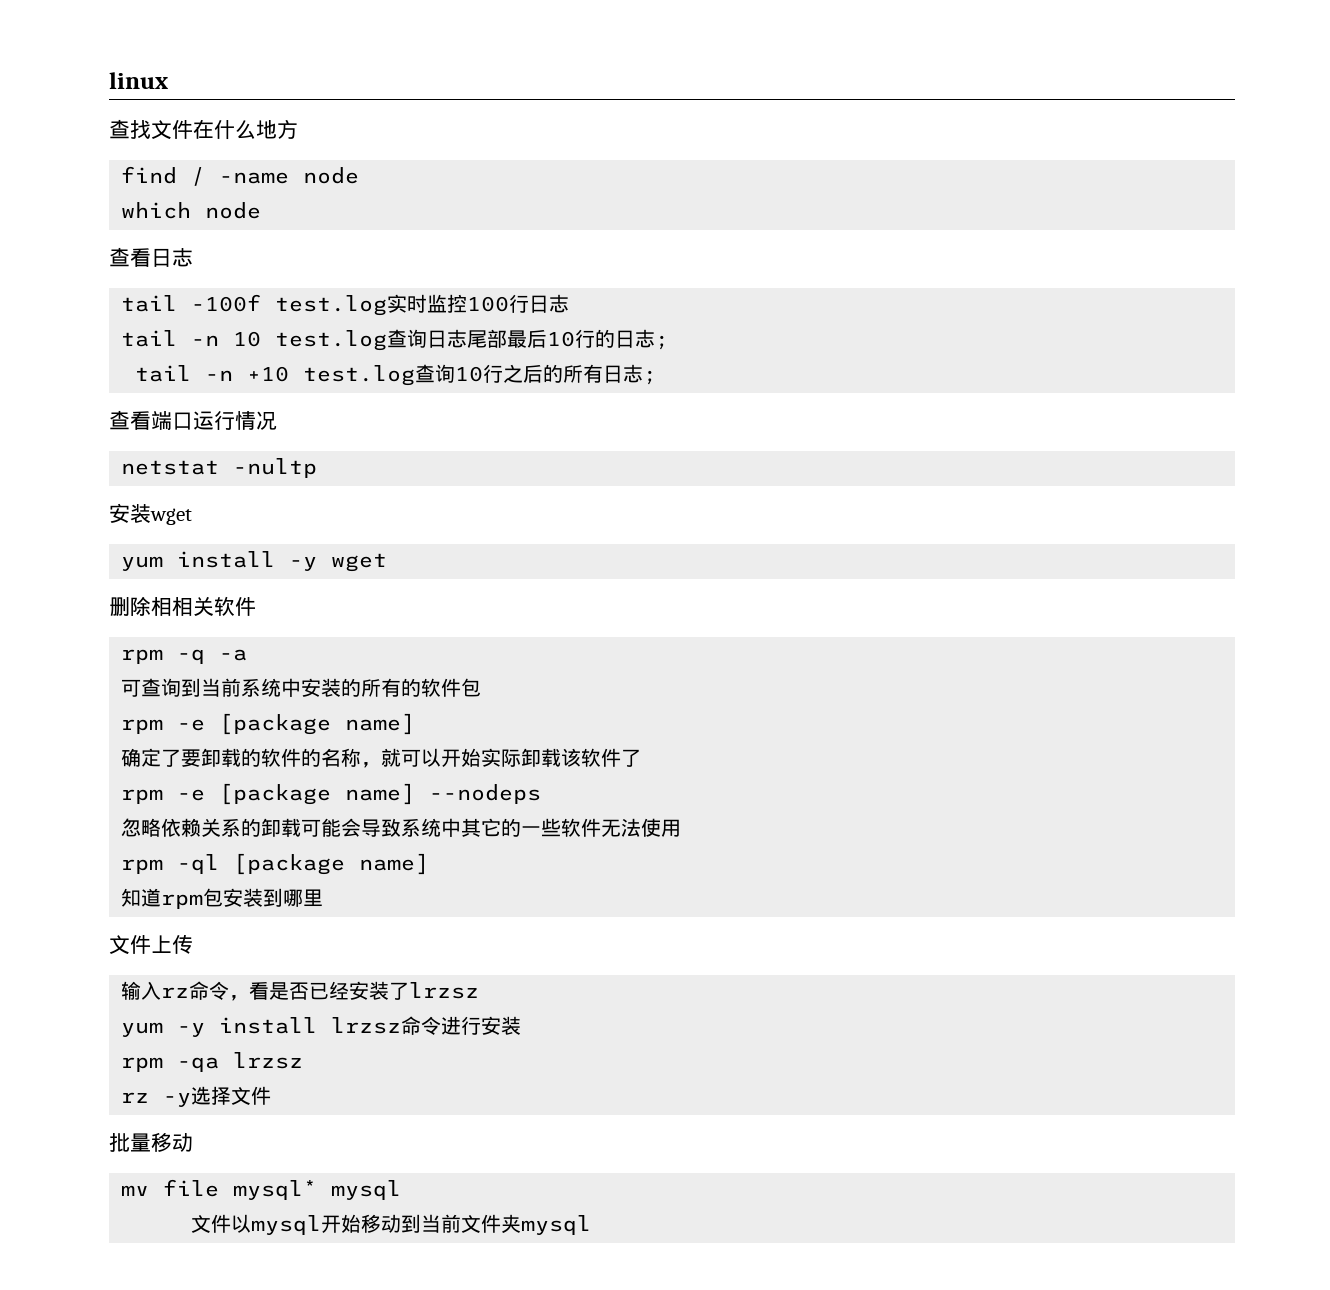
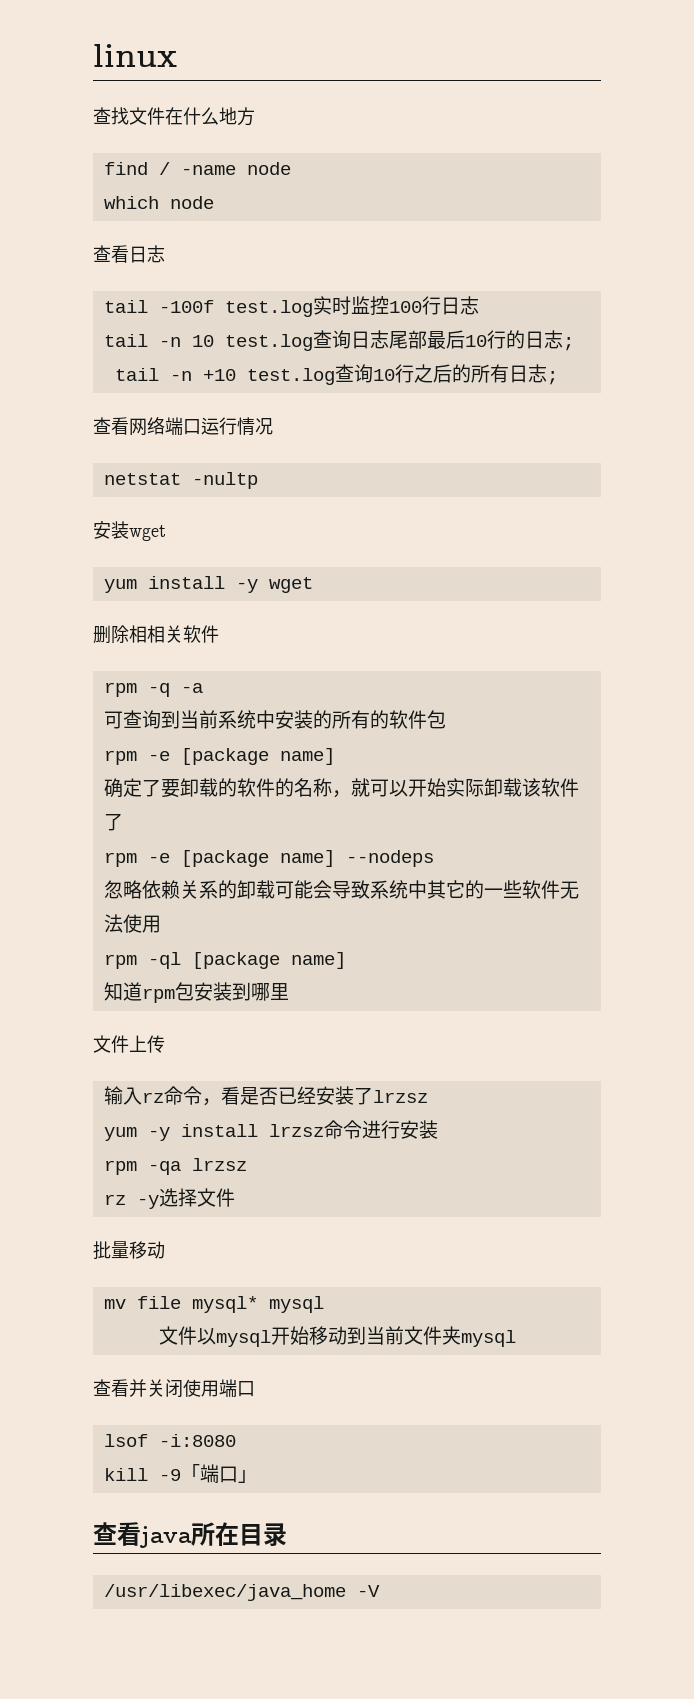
(151, 420) none -> [129,417,165,436] 网络
(592, 1225) none -> [93,1379,255,1398] [103,1434,236,1447] [103,1464,257,1483] [93,1522,287,1548] [103,1584,380,1601] // 查看并关闭使用端口 // lsof -i:8080 // kill -9「端口」 // 查看java所在目录 // /usr/libexec/java_home -V

